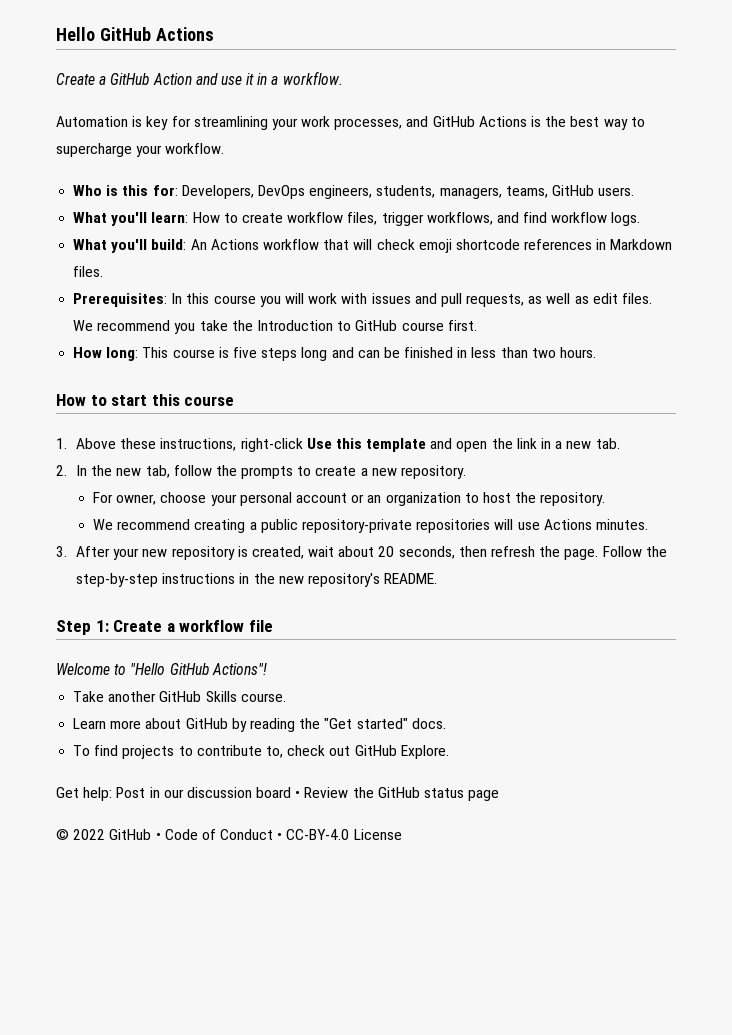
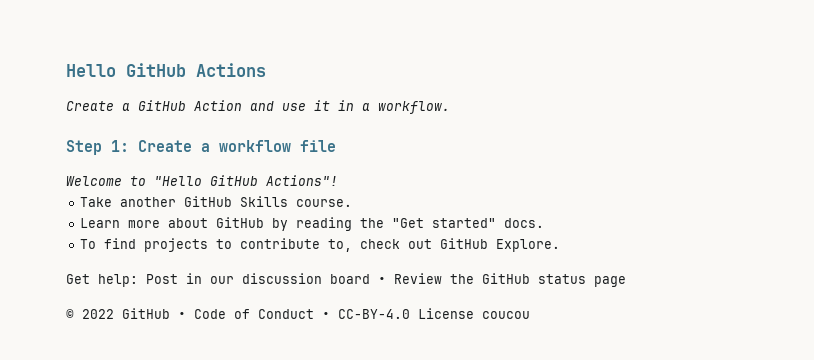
[56,116,645,130] [56,143,225,157] [73,185,635,199] [73,212,641,226] [73,239,673,253] [73,266,104,277] [73,293,653,307] [73,320,477,334] [73,347,597,361] [56,394,235,406] [56,438,620,452] [56,465,467,479] [93,492,606,506] [93,519,648,533] [56,546,667,560] [75,573,438,587] // Automation is key for streamlining your work processes, and GitHub Actions is the best way to supercharge your workflow. // Who is this for: Developers, DevOps engineers, students, managers, teams, GitHub users. // What you'll learn: How to create workflow files, trigger workflows, and find workflow logs. // What you'll build: An Actions workflow that will check emoji shortcode references in Markdown files. // Prerequisites: In this course you will work with issues and pull requests, as well as edit files. We recommend you take the Introduction to GitHub course first. // How long: This course is five steps long and can be finished in less than two hours. // How to start this course // 1. Above these instructions, right-click Use this template and open the link in a new tab. // 2. In the new tab, follow the prompts to create a new repository. // For owner, choose your personal account or an organization to host the repository. // We recommend creating a public repository-private repositories will use Actions minutes. // 3. After your new repository is created, wait about 20 seconds, then refresh the page. Follow the step-by-step instructions in the new repository's README. -> (450, 107) none
(402, 834) none -> [482,311,530,319] coucou

